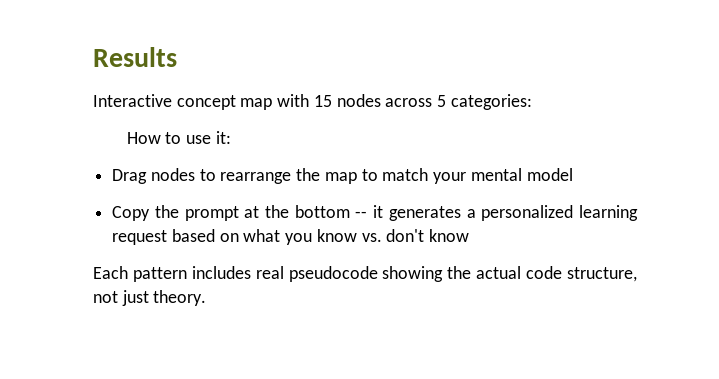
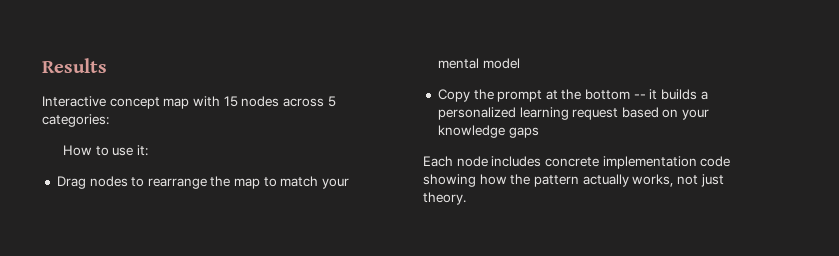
[388,206,461,221] generates -> [661,89,698,100] builds
[243,229,470,245] [93,266,638,282] what you know vs. don't know // Each pattern includes real pseudocode showing the actual code structure, -> [682,109,710,120] [437,125,539,138] [423,156,731,169] [423,174,674,187] your knowledge gaps // Each node includes concrete implementation code showing how the pattern actually works,

